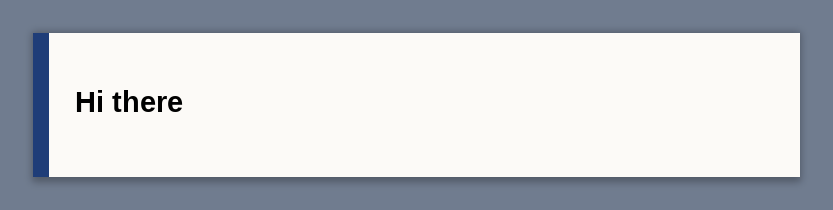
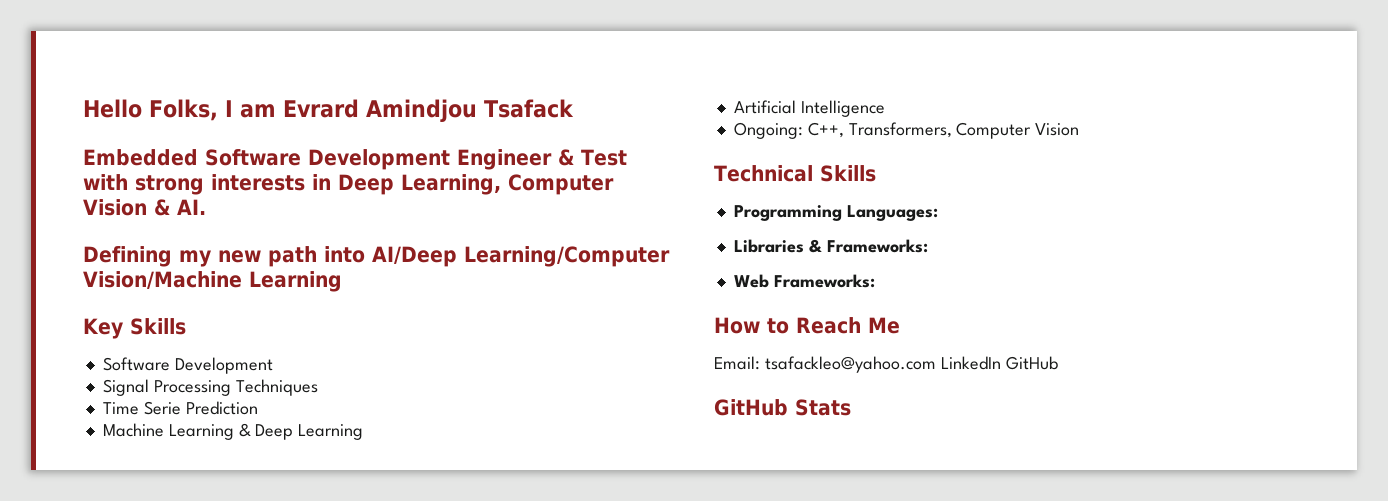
[75,90,183,112] Hi there -> [83,99,574,122] [83,149,627,170] [83,174,614,195] [83,199,206,216] [83,246,670,267] [83,271,342,292] [83,318,186,339] [102,357,273,374] [102,379,318,396] [102,401,258,415] [102,423,364,440] [733,100,885,117] [733,122,1080,139] [714,165,876,182] [733,205,938,221] [733,239,928,253] [733,274,875,288] [714,317,900,334] [714,356,1058,373] [714,399,851,416] Hello Folks, I am Evrard Amindjou Tsafack // Embedded Software Development Engineer & Test with strong interests in Deep Learning, Computer Vision & AI. // Defining my new path into AI/Deep Learning/Computer Vision/Machine Learning // Key Skills // Software Development // Signal Processing Techniques // Time Serie Prediction // Machine Learning & Deep Learning // Artificial Intelligence // Ongoing: C++, Transformers, Computer Vision // Technical Skills // Programming Languages: // Libraries & Frameworks: // Web Frameworks: // How to Reach Me // Email: tsafackleo@yahoo.com LinkedIn GitHub // GitHub Stats

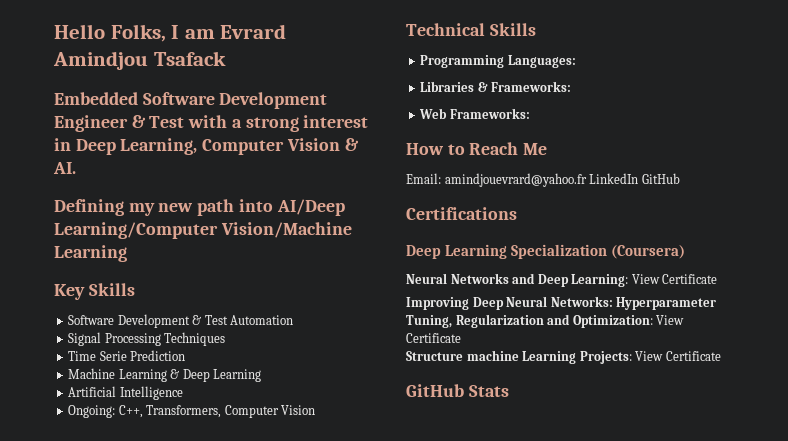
[135,174,305,195] strong interests -> [231,115,369,132] a strong interest
(273, 365) none -> [192,315,294,325] & Test Automation
[764,356,936,373] tsafackleo@yahoo.com -> [444,173,587,187] amindjouevrard@yahoo.fr
(1058, 363) none -> [406,207,517,220] [406,244,686,259] [406,273,718,287] [406,296,717,310] [406,314,685,328] [406,333,461,343] [406,350,721,364] // Certifications // Deep Learning Specialization (Coursera) // Neural Networks and Deep Learning: View Certificate // Improving Deep Neural Networks: Hyperparameter Tuning, Regularization and Optimization: View Certificate // Structure machine Learning Projects: View Certificate

